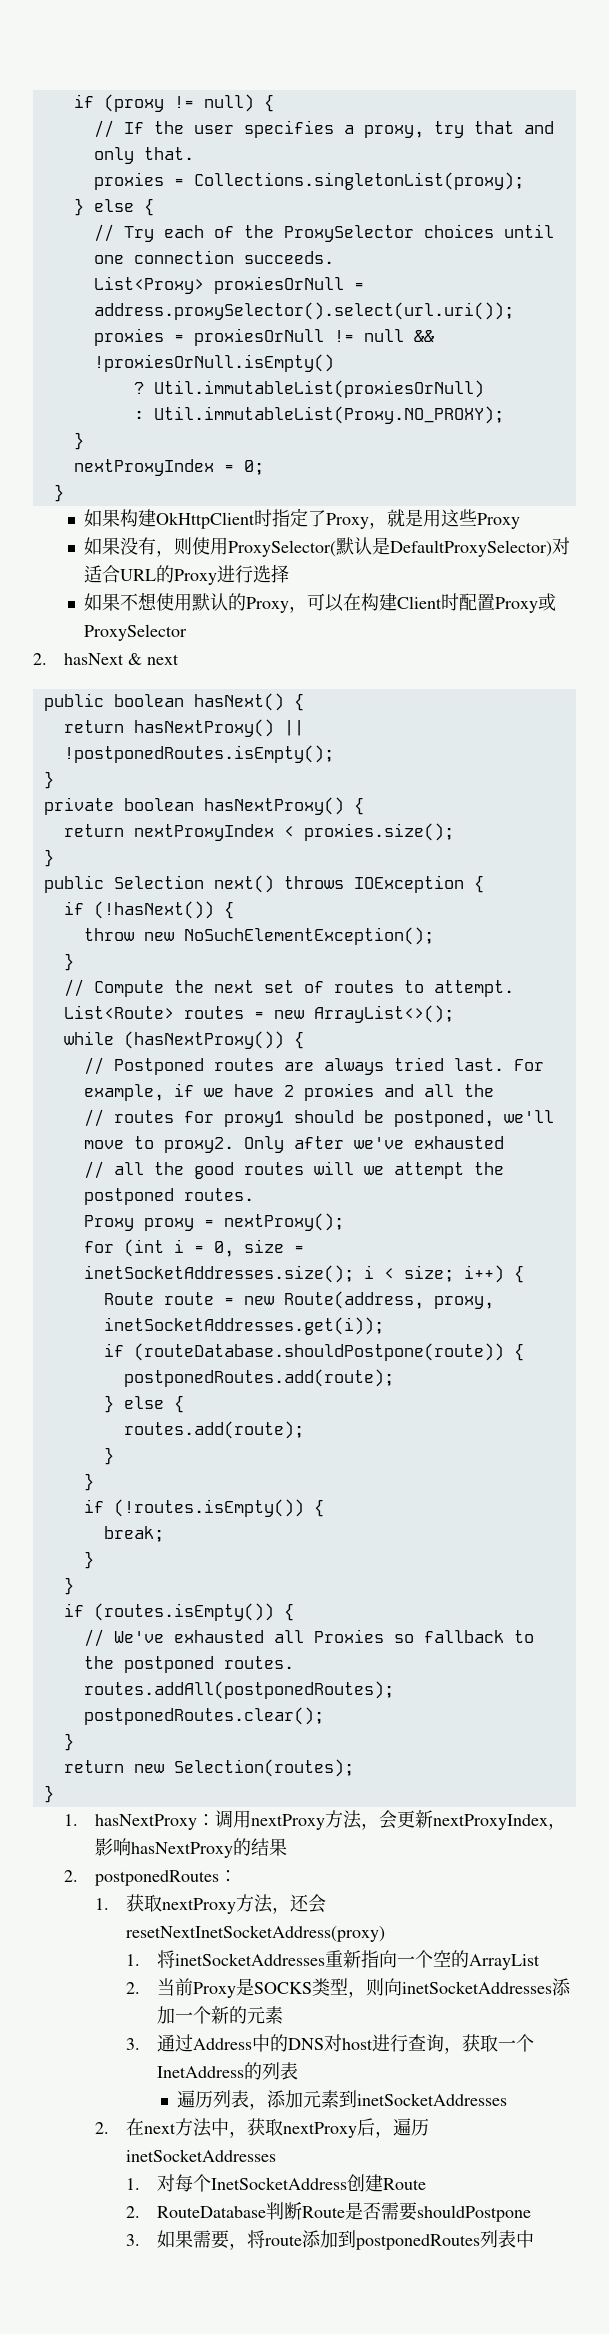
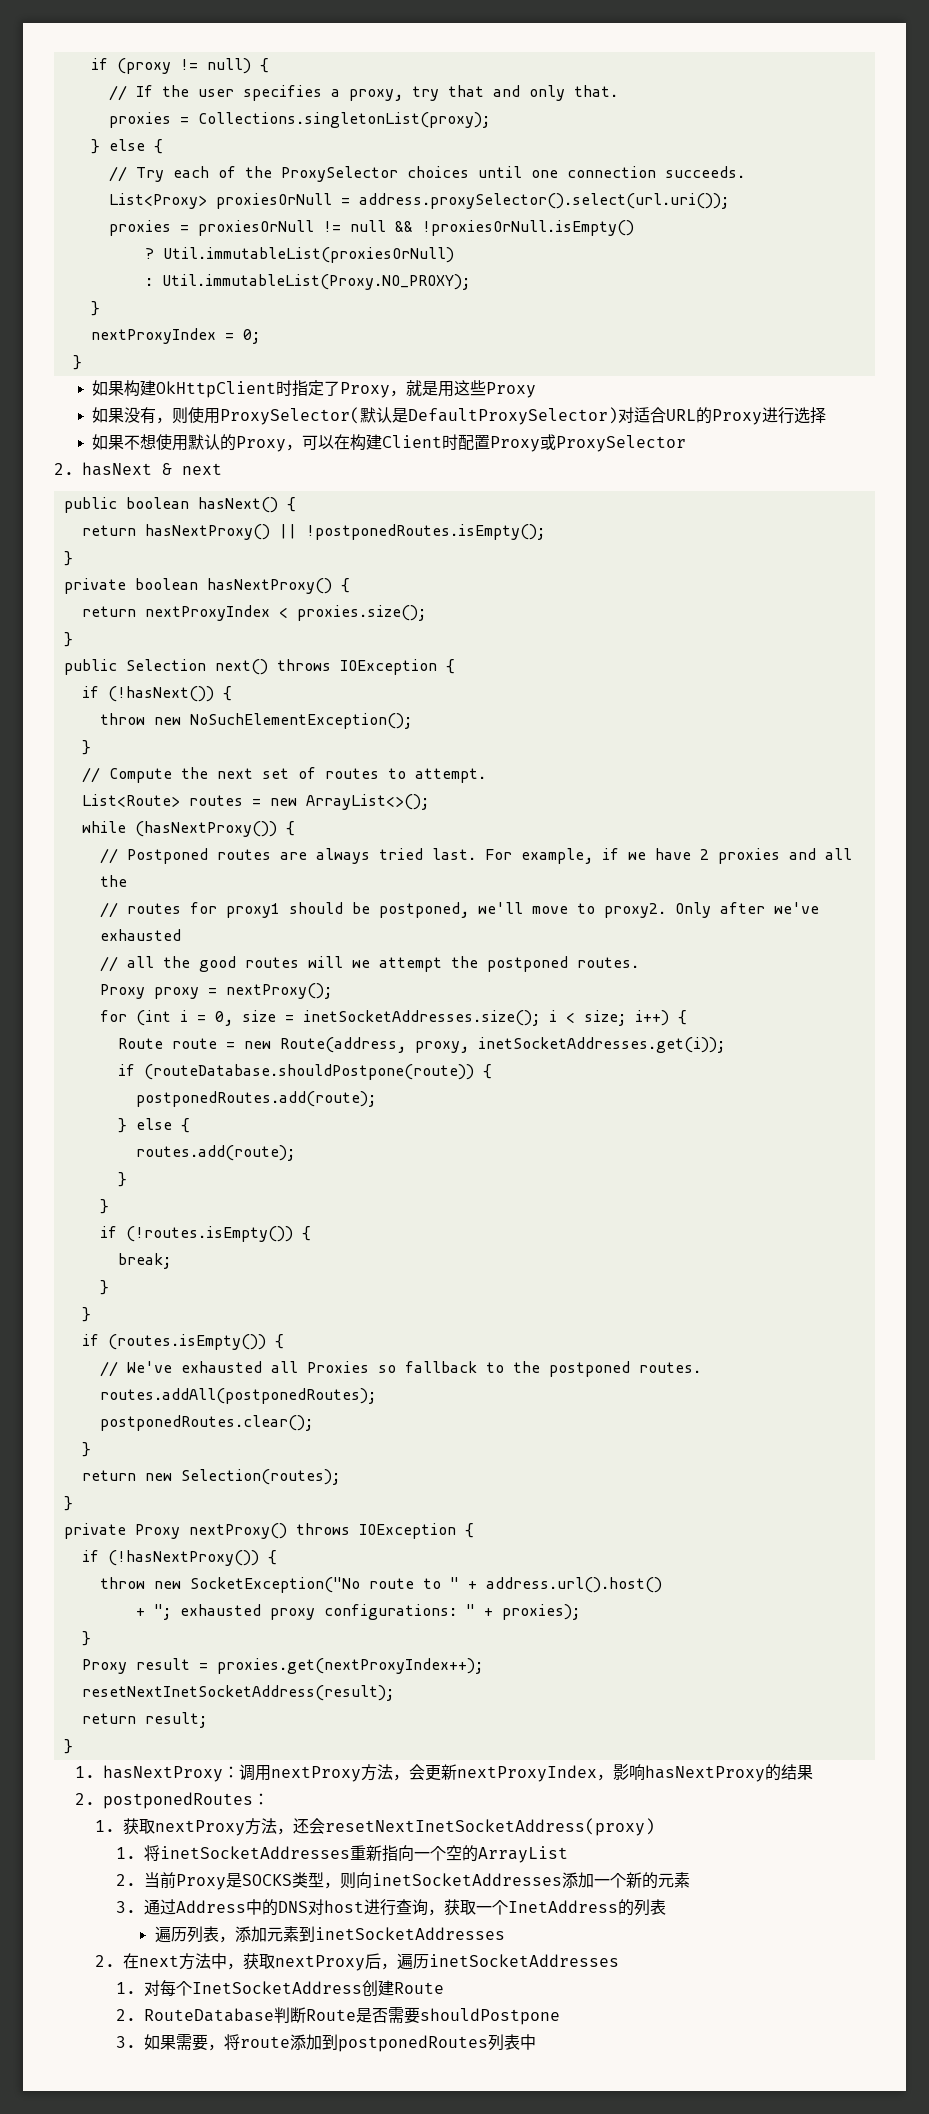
(54, 1794) none -> [63,1523,474,1539] [81,1550,277,1566] [99,1577,662,1593] [135,1604,580,1620] [81,1631,91,1646] [81,1658,483,1674] [81,1685,394,1701] [81,1712,207,1728] [63,1739,73,1754] // private Proxy nextProxy() throws IOException { // if (!hasNextProxy()) { // throw new SocketException("No route to " + address.url().host() // + "; exhausted proxy configurations: " + proxies); // } // Proxy result = proxies.get(nextProxyIndex++); // resetNextInetSocketAddress(result); // return result; // }

